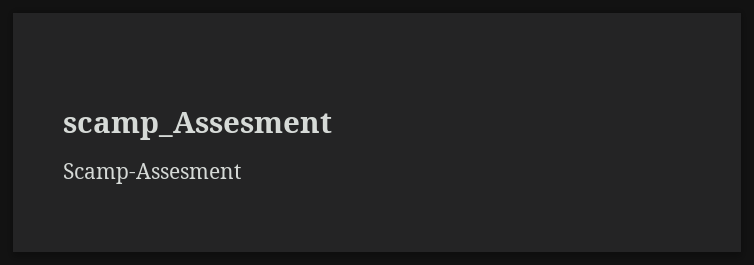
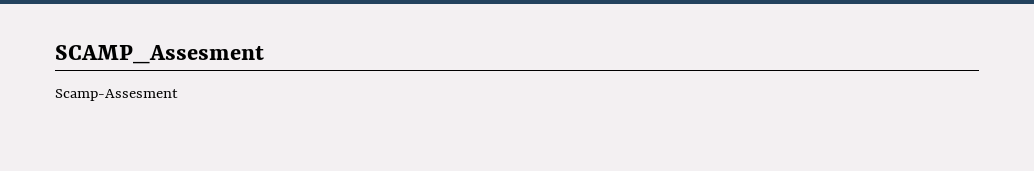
[63,112,332,140] scamp_Assesment -> [55,45,264,64] SCAMP_Assesment

